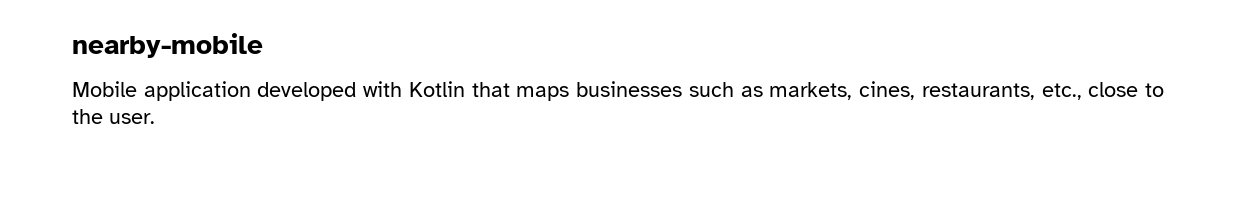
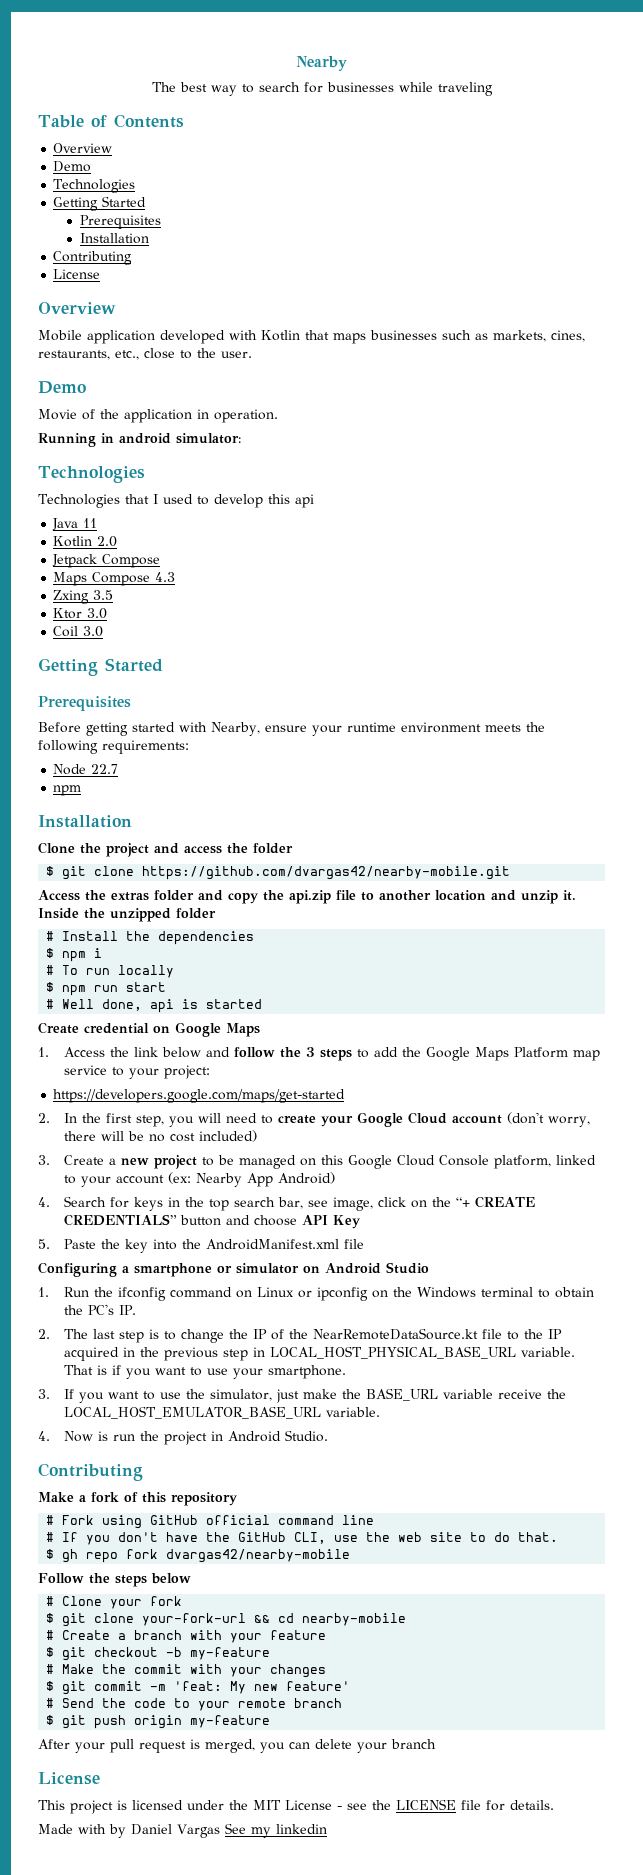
[72,33,263,58] nearby-mobile -> [296,56,347,71] [151,82,493,96] [38,114,184,128] [53,143,113,153] [53,161,92,172] [53,179,136,193] [53,196,147,211] [79,215,161,229] [79,233,149,244] [53,251,133,265] [53,269,101,279] [38,302,116,314] Nearby // The best way to search for businesses while traveling // Table of Contents // Overview // Demo // Technologies // Getting Started // Prerequisites // Installation // Contributing // License // Overview
(155, 118) none -> [38,381,86,394] [38,409,278,423] [38,433,241,447] [38,466,145,483] [38,494,314,508] [52,518,98,531] [53,536,118,547] [52,554,161,568] [53,572,176,586] [53,590,114,604] [53,608,108,619] [53,626,104,637] [38,658,163,676] [38,696,131,711] [38,722,545,736] [38,740,189,754] [53,764,119,775] [53,785,82,796] [38,815,132,828] [38,842,293,857] [46,866,511,880] [38,890,576,904] [38,908,216,922] [46,931,255,945] [46,948,103,962] [46,965,175,978] [46,982,167,996] [46,999,263,1013] [38,1022,260,1037] [38,1047,601,1061] [64,1065,211,1079] [53,1089,346,1103] [38,1112,591,1127] [64,1130,258,1142] [38,1155,597,1169] [64,1172,336,1187] [38,1196,536,1211] [64,1214,361,1229] [38,1239,365,1253] [38,1262,429,1277] [38,1287,595,1301] [64,1304,137,1315] [38,1328,563,1343] [64,1346,576,1361] [64,1365,347,1379] [38,1388,567,1403] [64,1406,381,1419] [38,1430,329,1445] [38,1463,143,1481] [38,1492,237,1506] [46,1515,375,1529] [46,1532,559,1545] [46,1549,351,1563] [38,1573,191,1587] [46,1596,183,1609] [46,1613,407,1627] [46,1630,327,1643] [46,1647,271,1661] [46,1664,327,1678] [46,1681,351,1695] [46,1698,343,1711] [46,1715,271,1729] [38,1739,436,1753] [38,1772,100,1785] [38,1799,554,1814] [38,1823,327,1838] // Demo // Movie of the application in operation. // Running in android simulator: // Technologies // Technologies that I used to develop this api // Java 11 // Kotlin 2.0 // Jetpack Compose // Maps Compose 4.3 // Zxing 3.5 // Ktor 3.0 // Coil 3.0 // Getting Started // Prerequisites // Before getting started with Nearby, ensure your runtime environment meets the following requirements: // Node 22.7 // npm // Installation // Clone the project and access the folder // $ git clone https://github.com/dvargas42/nearby-mobile.git // Access the extras folder and copy the api.zip file to another location and unzip it. Inside the unzipped folder // # Install the dependencies // $ npm i // # To run locally // $ npm run start // # Well done, api is started // Create credential on Google Maps // 1. Access the link below and follow the 3 steps to add the Google Maps Platform map service to your project: // https://developers.google.com/maps/get-started // 2. In the first step, you will need to create your Google Cloud account (don't worry, there will be no cost included) // 3. Create a new project to be managed on this Google Cloud Console platform, linked to your account (ex: Nearby App Android) // 4. Search for keys in the top search bar, see image, click on the “+ CREATE CREDENTIALS” button and choose API Key // 5. Paste the key into the AndroidManifest.xml file // Configuring a smartphone or simulator on Android Studio // 1. Run the ifconfig command on Linux or ipconfig on the Windows terminal to obtain the PC's IP. // 2. The last step is to change the IP of the NearRemoteDataSource.kt file to the IP acquired in the previous step in LOCAL_HOST_PHYSICAL_BASE_URL variable. That is if you want to use your smartphone. // 3. If you want to use the simulator, just make the BASE_URL variable receive the LOCAL_HOST_EMULATOR_BASE_URL variable. // 4. Now is run the project in Android Studio. // Contributing // Make a fork of this repository // # Fork using GitHub official command line // # If you don't have the GitHub CLI, use the web site to do that. // $ gh repo fork dvargas42/nearby-mobile // Follow the steps below // # Clone your fork // $ git clone your-fork-url && cd nearby-mobile // # Create a branch with your feature // $ git checkout -b my-feature // # Make the commit with your changes // $ git commit -m 'feat: My new feature' // # Send the code to your remote branch // $ git push origin my-feature // After your pull request is merged, you can delete your branch // License // This project is licensed under the MIT License - see the LICENSE file for details. // Made with by Daniel Vargas See my linkedin

